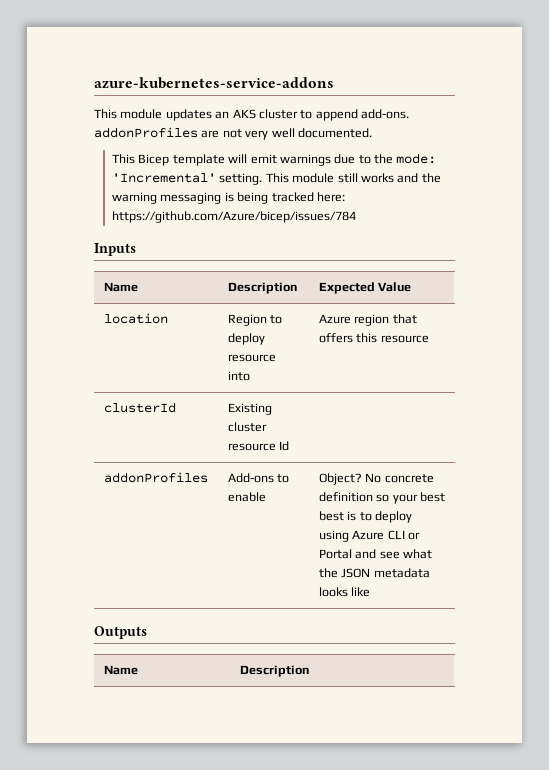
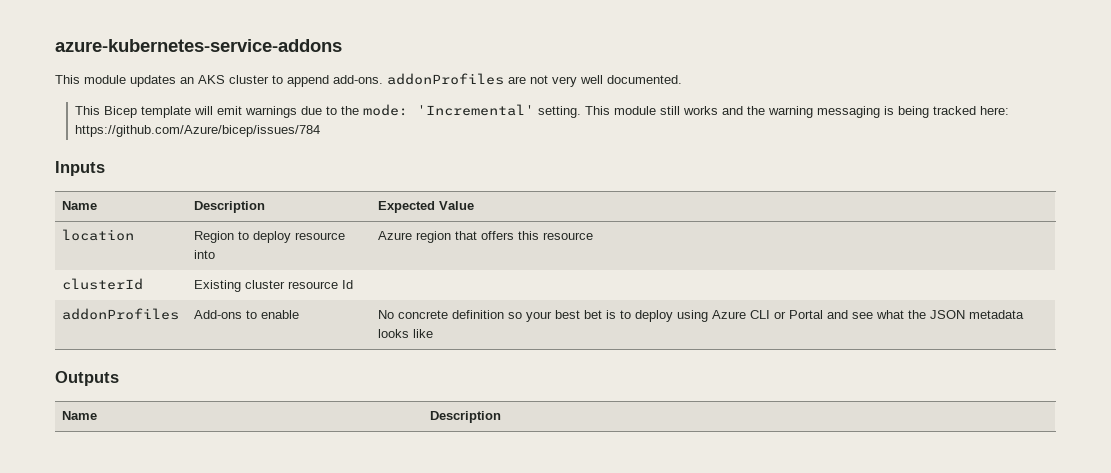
[318,473,362,485] Object? -> (300, 314) none
[318,511,344,521] best -> [584,310,603,319] bet

